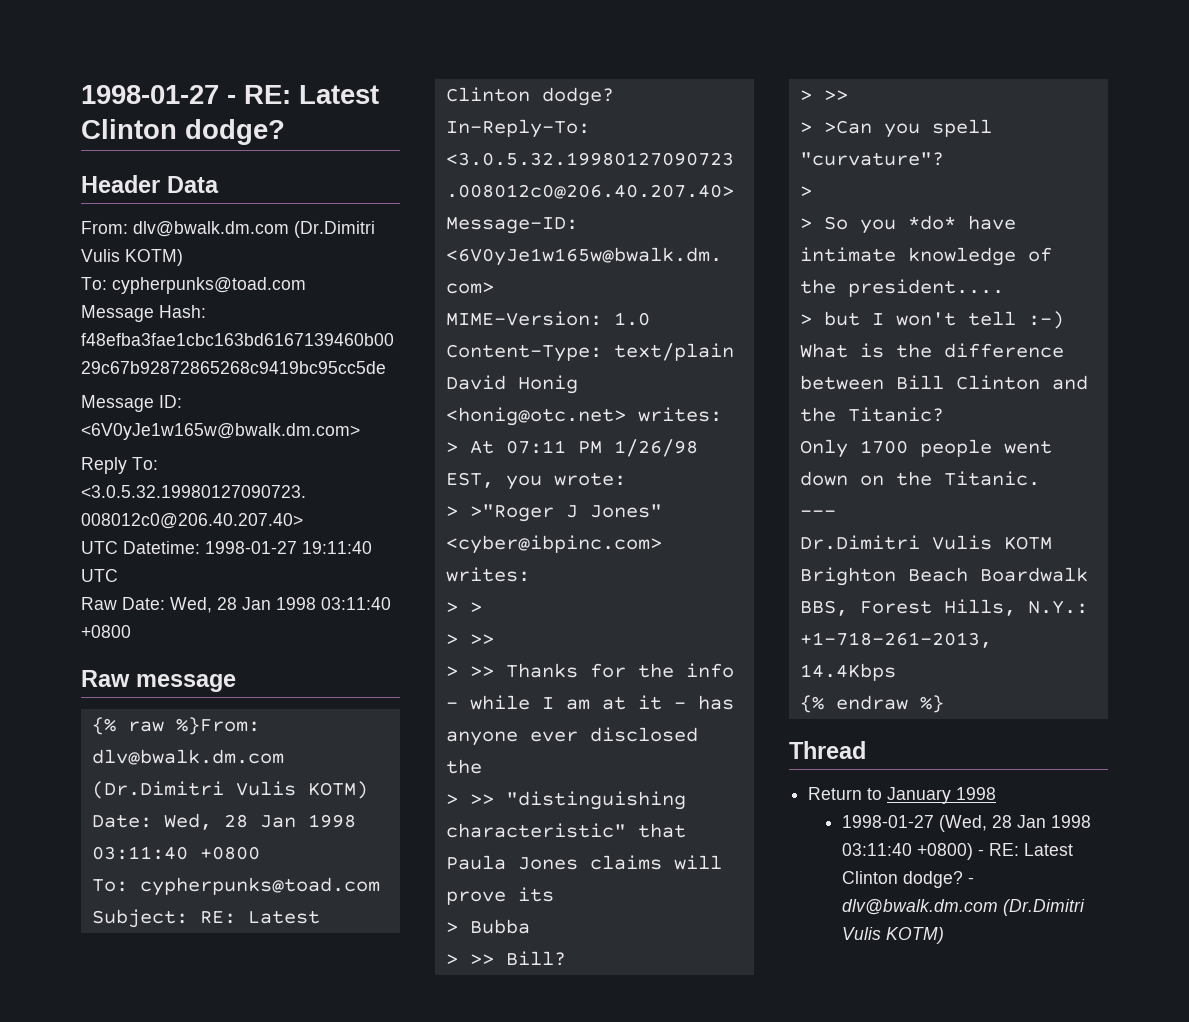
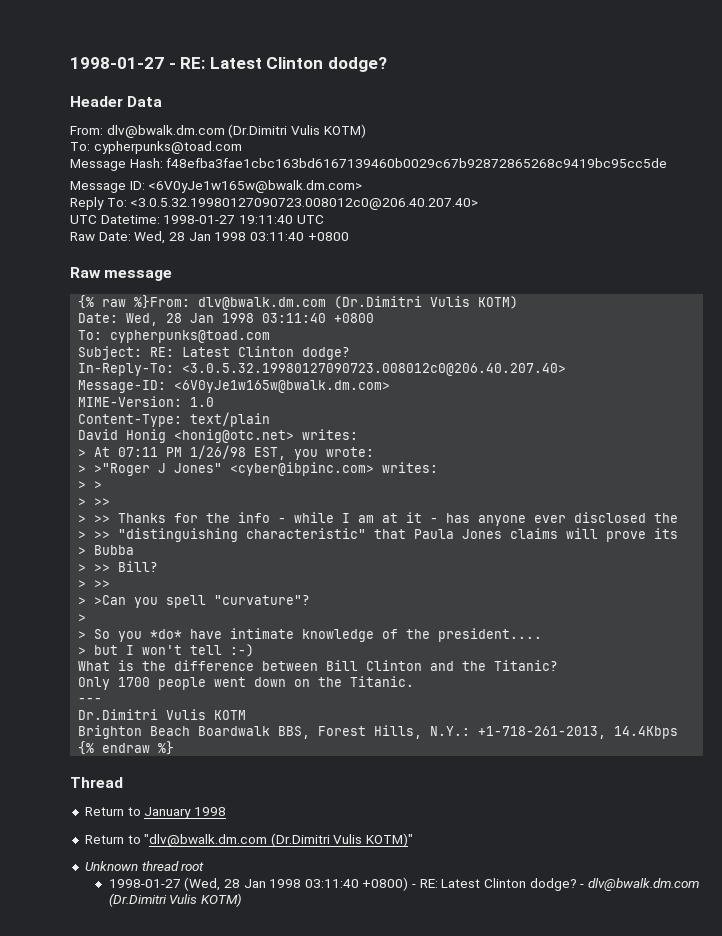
(997, 793) none -> [84,833,414,847] [84,861,205,871] // Return to "dlv@bwalk.dm.com (Dr.Dimitri Vulis KOTM)" // Unknown thread root

